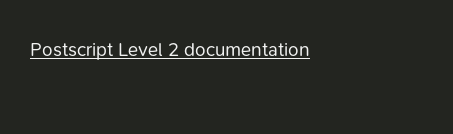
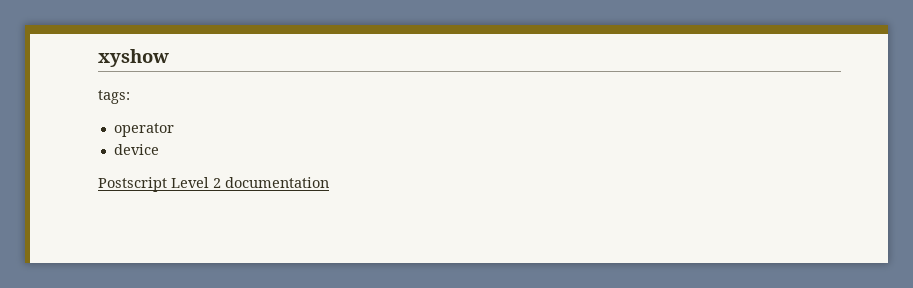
(30, 51) none -> [98,49,169,67] [98,90,130,104] [113,123,174,137] [113,144,159,155] xyshow // tags: // operator // device //

